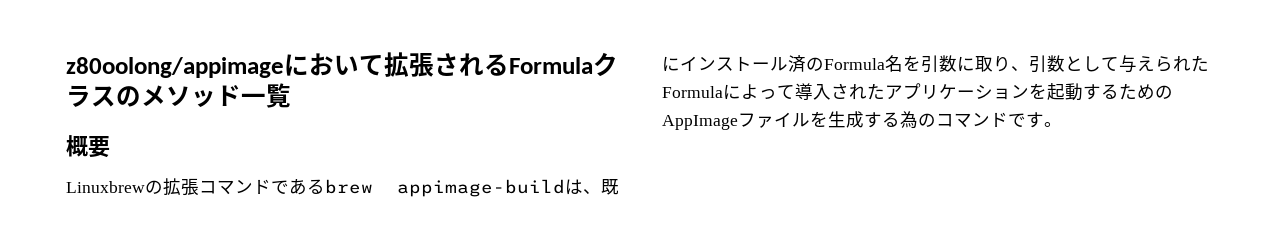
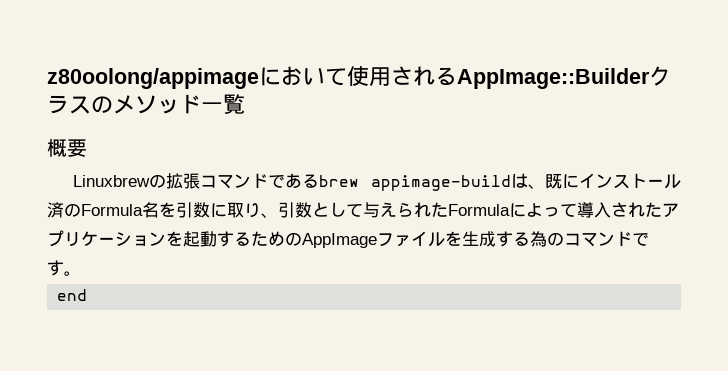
[384,52,593,77] 拡張されるFormula -> [347,66,650,89] 使用されるAppImage::Builder
(1062, 124) none -> [57,289,88,301] // end

